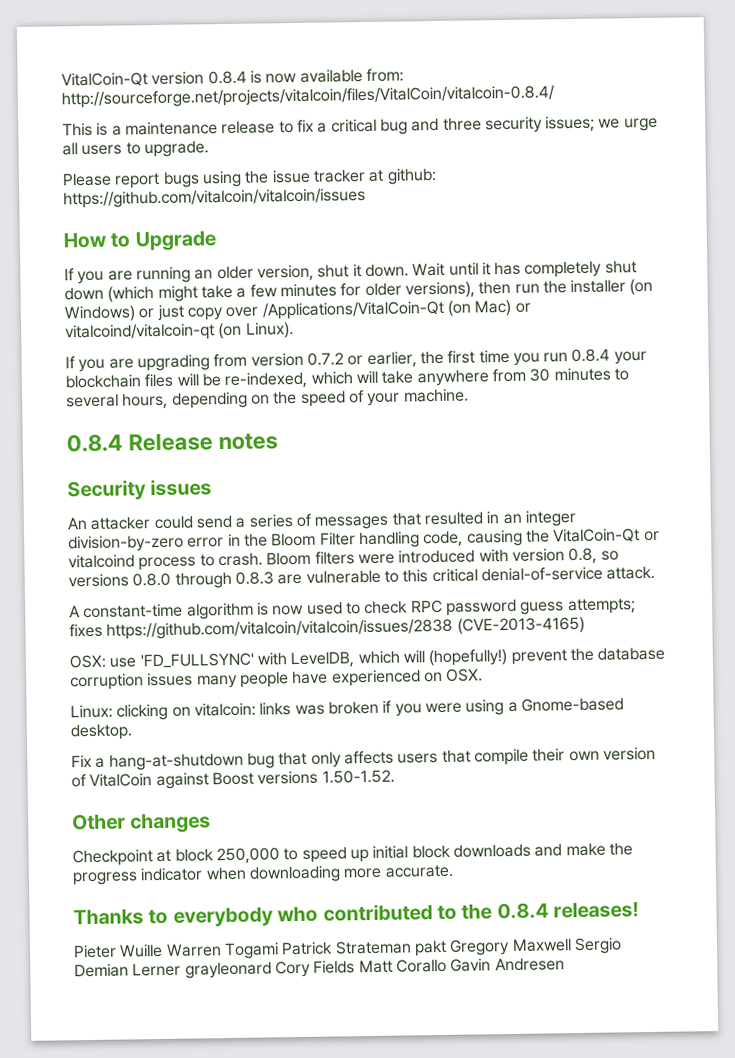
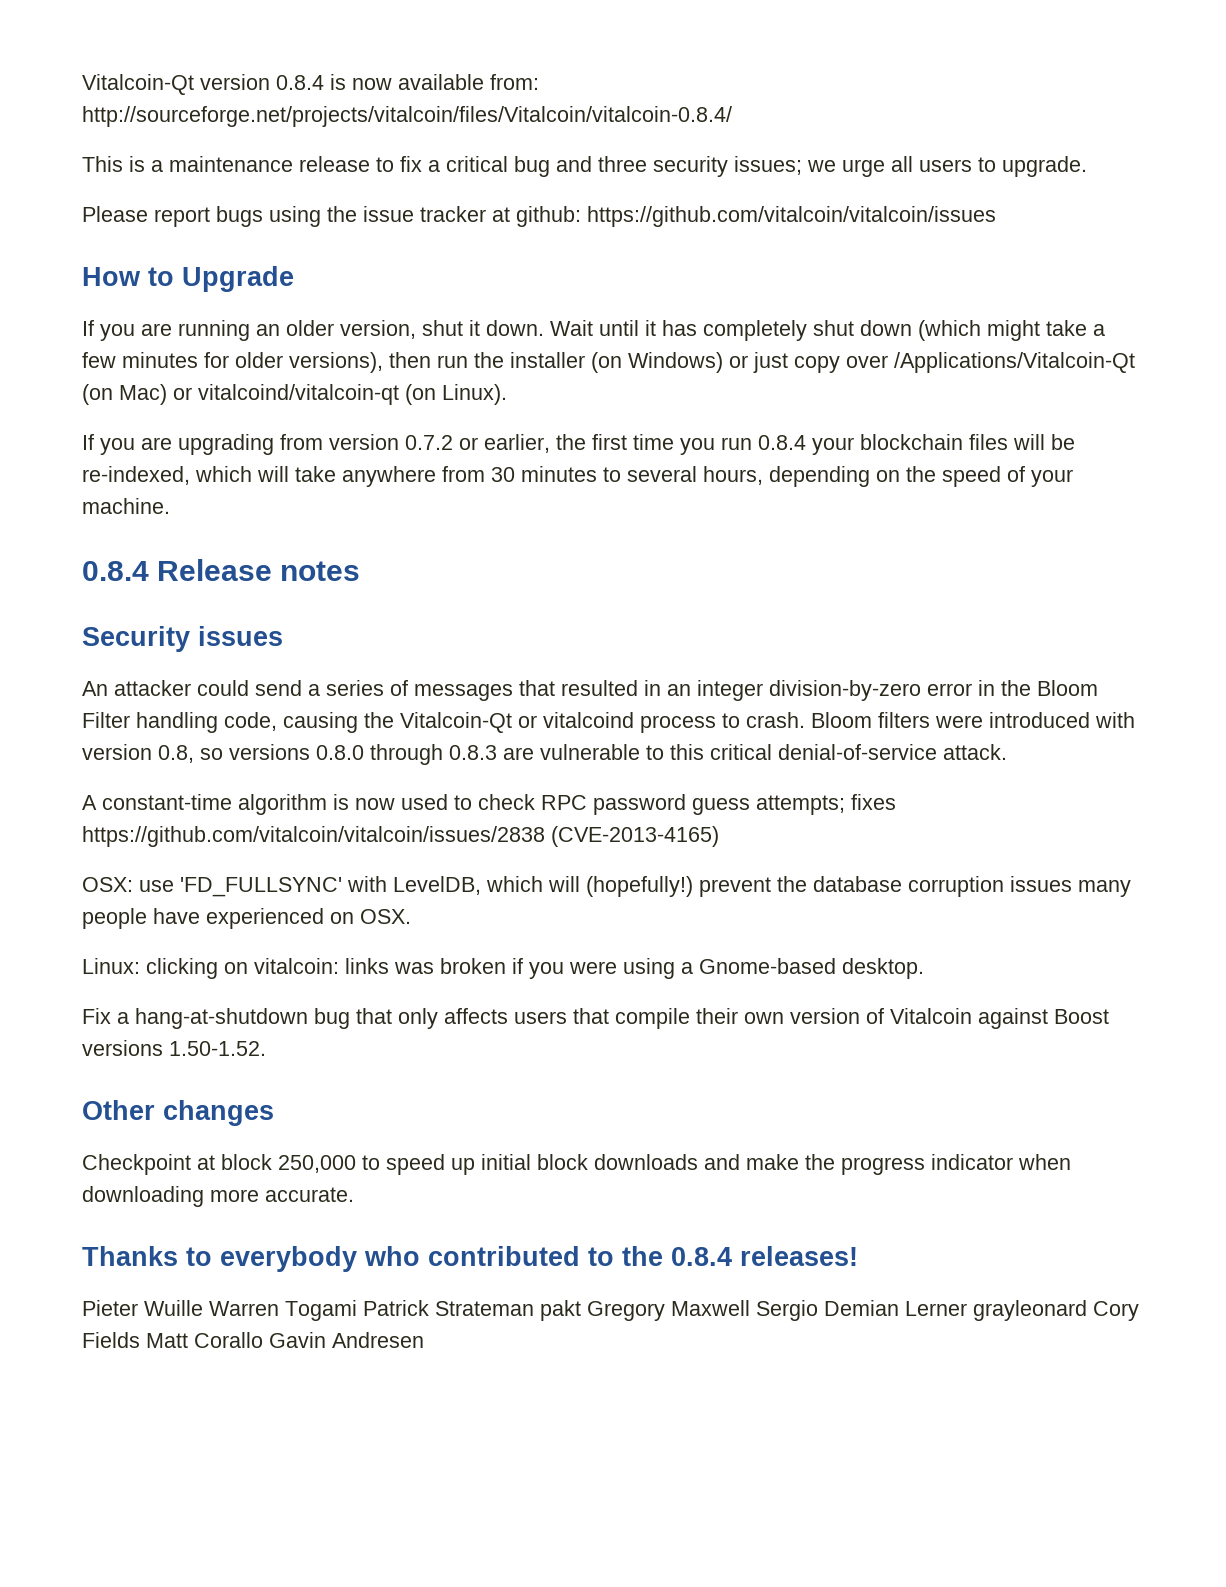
[61,72,148,88] VitalCoin-Qt -> [82,74,194,95] Vitalcoin-Qt
[61,85,555,109] http://sourceforge.net/projects/vitalcoin/files/VitalCoin/vitalcoin-0.8.4/ -> [82,106,732,127] http://sourceforge.net/projects/vitalcoin/files/Vitalcoin/vitalcoin-0.8.4/
[261,300,444,320] /Applications/VitalCoin-Qt -> [894,352,1135,373] /Applications/Vitalcoin-Qt
[553,528,641,544] VitalCoin-Qt -> [400,712,512,733] Vitalcoin-Qt
[89,773,153,788] VitalCoin -> [890,1008,972,1024] Vitalcoin

